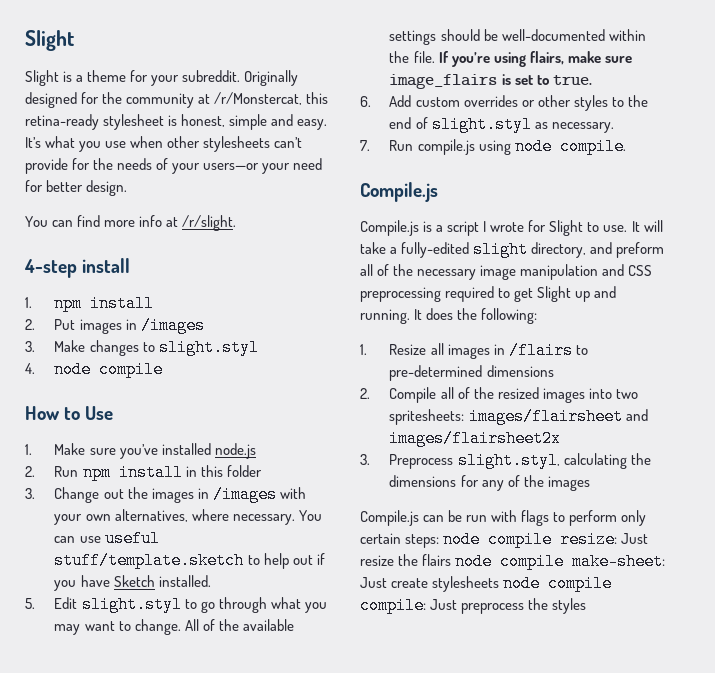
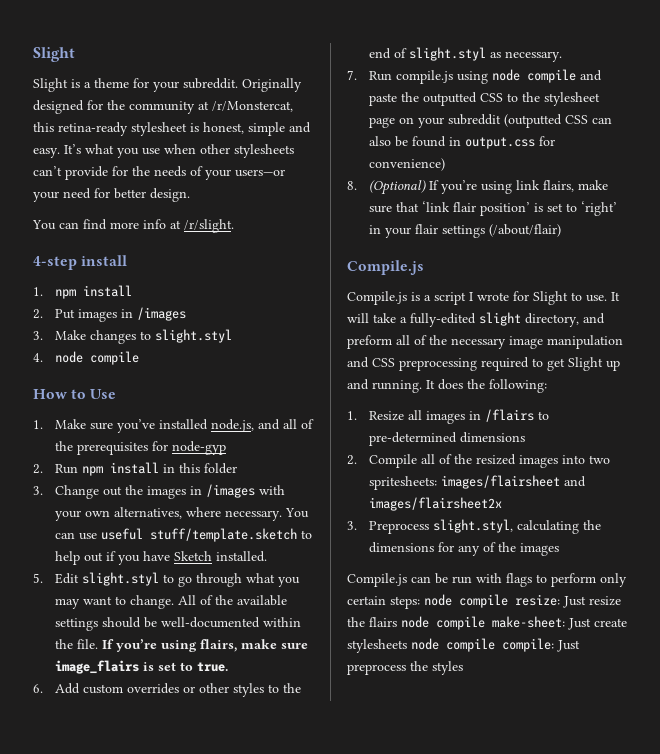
[214,443,256,459] node.js -> [210,419,314,432] [54,441,226,455] node.js, and all of the prerequisites for node-gyp
[559,138,626,155] compile. -> [526,69,602,83] [368,92,600,106] [368,114,612,128] [368,136,555,149] [368,158,445,171] [347,180,608,195] [368,201,617,216] [368,224,561,238] compile and paste the outputted CSS to the stylesheet page on your subreddit (outputted CSS can also be found in output.css for convenience) // 8. (Optional) If you’re using link flairs, make sure that ‘link flair position’ is set to ‘right’ in your flair settings (/about/flair)

